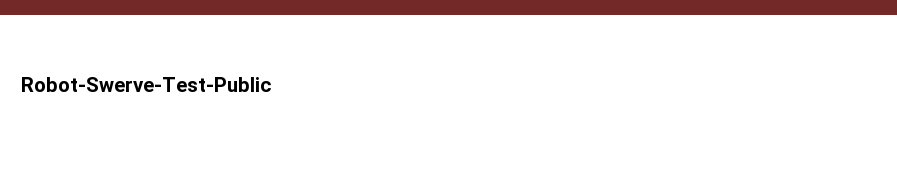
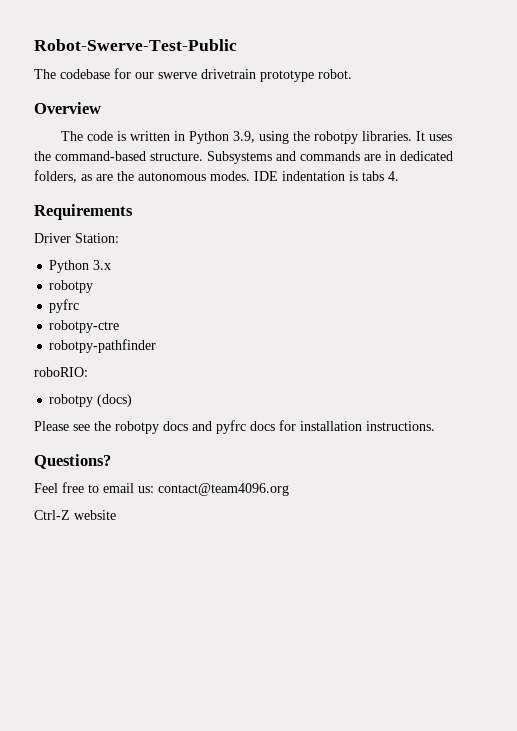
(271, 84) none -> [34,68,352,82] [34,102,101,114] [60,131,452,144] [34,151,453,164] [34,170,399,183] [34,204,133,220] [34,233,119,243] [49,260,112,273] [49,280,94,293] [49,299,80,313] [49,320,120,333] [49,339,157,353] [34,367,88,377] [49,394,133,407] [34,420,435,434] [34,454,111,469] [34,482,289,496] [34,510,116,520] // The codebase for our swerve drivetrain prototype robot. // Overview // The code is written in Python 3.9, using the robotpy libraries. It uses the command-based structure. Subsystems and commands are in dedicated folders, as are the autonomous modes. IDE indentation is tabs 4. // Requirements // Driver Station: // Python 3.x // robotpy // pyfrc // robotpy-ctre // robotpy-pathfinder // roboRIO: // robotpy (docs) // Please see the robotpy docs and pyfrc docs for installation instructions. // Questions? // Feel free to email us: contact@team4096.org // Ctrl-Z website

